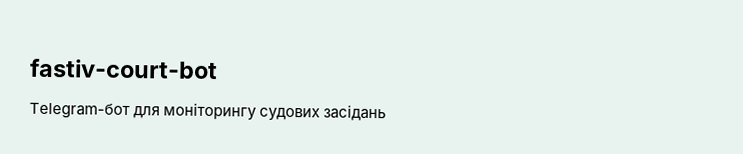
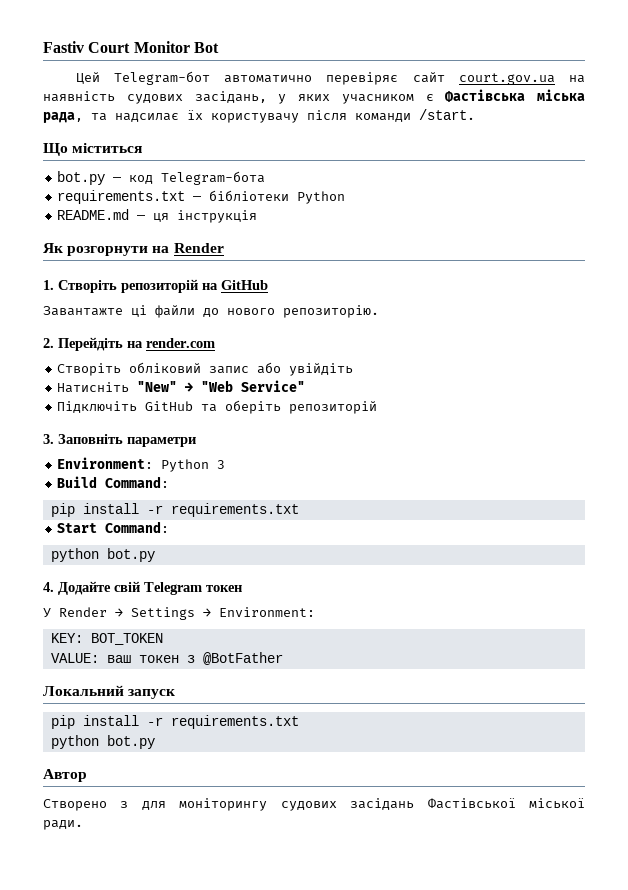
[29,58,218,80] [29,102,130,120] fastiv-court-bot // Telegram-бот -> [43,41,219,53] [75,71,585,85] [43,89,585,104] [43,109,475,123] [43,143,143,156] [57,171,266,185] [57,190,346,204] [57,209,258,223] [43,243,224,256] [43,279,268,293] [43,305,379,318] [43,337,215,351] [57,362,354,376] [57,380,306,393] [57,400,378,414] [43,434,196,447] [57,457,226,472] [57,476,170,488] [50,503,299,517] [57,521,170,533] [50,548,155,562] [43,581,242,595] [43,607,315,620] [50,633,163,645] [50,652,283,665] [43,685,176,699] [50,715,299,729] [50,735,155,749] [43,769,87,782] [43,799,129,811] Fastiv Court Monitor Bot // Цей Telegram-бот автоматично перевіряє сайт court.gov.ua на наявність судових засідань, у яких учасником є Фастівська міська рада, та надсилає їх користувачу після команди /start. // Що міститься // bot.py — код Telegram-бота // requirements.txt — бібліотеки Python // README.md — ця інструкція // Як розгорнути на Render // 1. Створіть репозиторій на GitHub // Завантажте ці файли до нового репозиторію. // 2. Перейдіть на render.com // Створіть обліковий запис або увійдіть // Натисніть "New" → "Web Service" // Підключіть GitHub та оберіть репозиторій // 3. Заповніть параметри // Environment: Python 3 // Build Command: // pip install -r requirements.txt // Start Command: // python bot.py // 4. Додайте свій Telegram токен // У Render → Settings → Environment: // KEY: BOT_TOKEN // VALUE: ваш токен з @BotFather // Локальний запуск // pip install -r requirements.txt // python bot.py // Автор // Створено з
(387, 113) none -> [427,798,585,809] [43,820,83,830] Фастівської міської ради.

